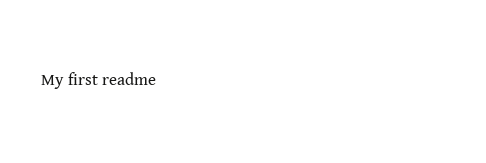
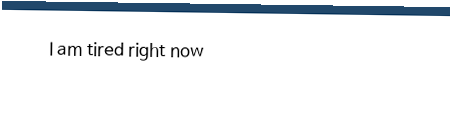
[41,72,157,89] My first readme -> [49,41,204,62] I am tired right now

